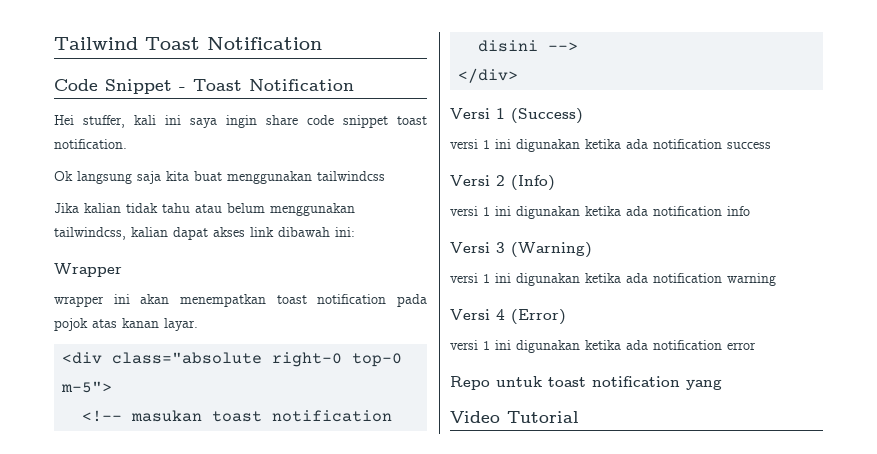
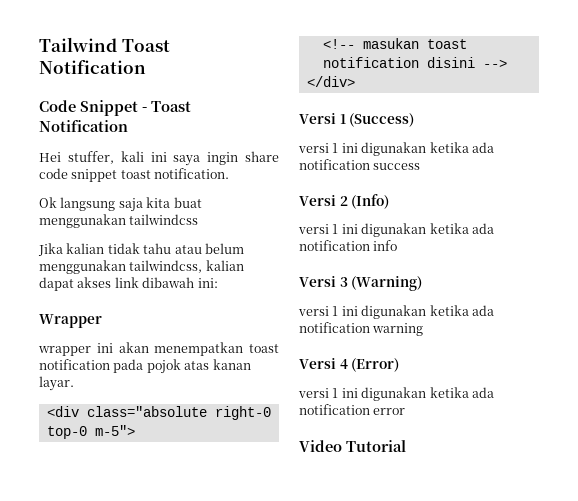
[450,376,722,390] // Repo untuk toast notification yang -> (406, 411) none

